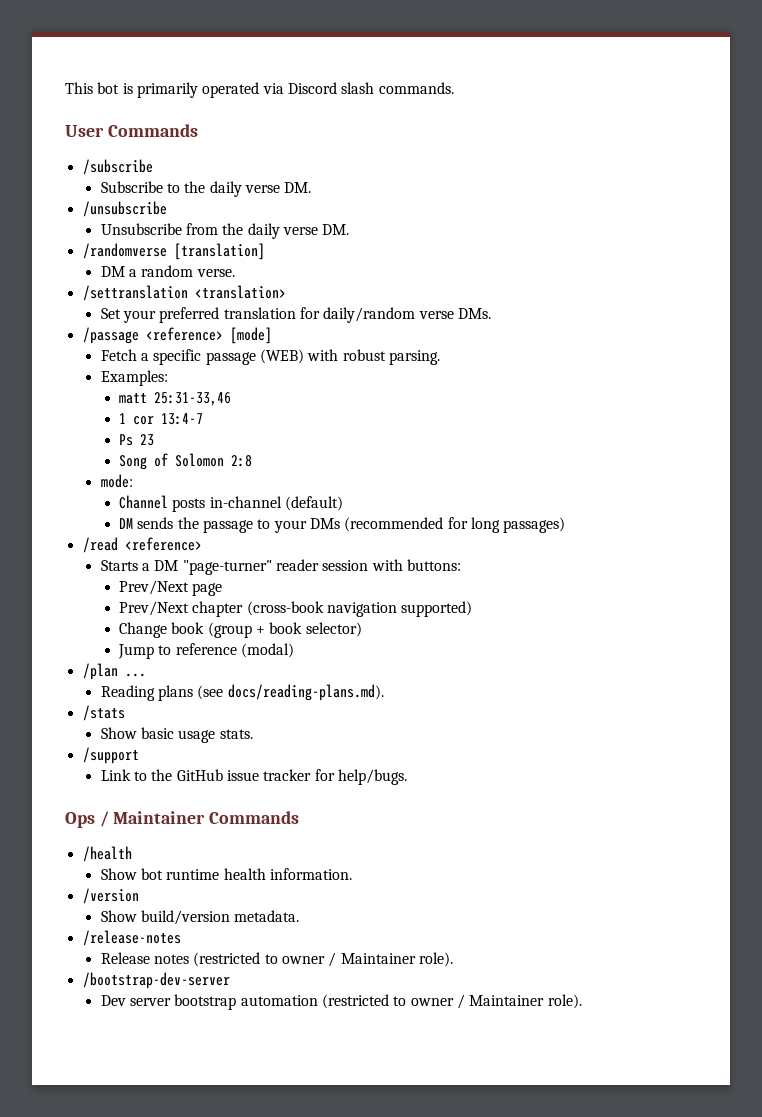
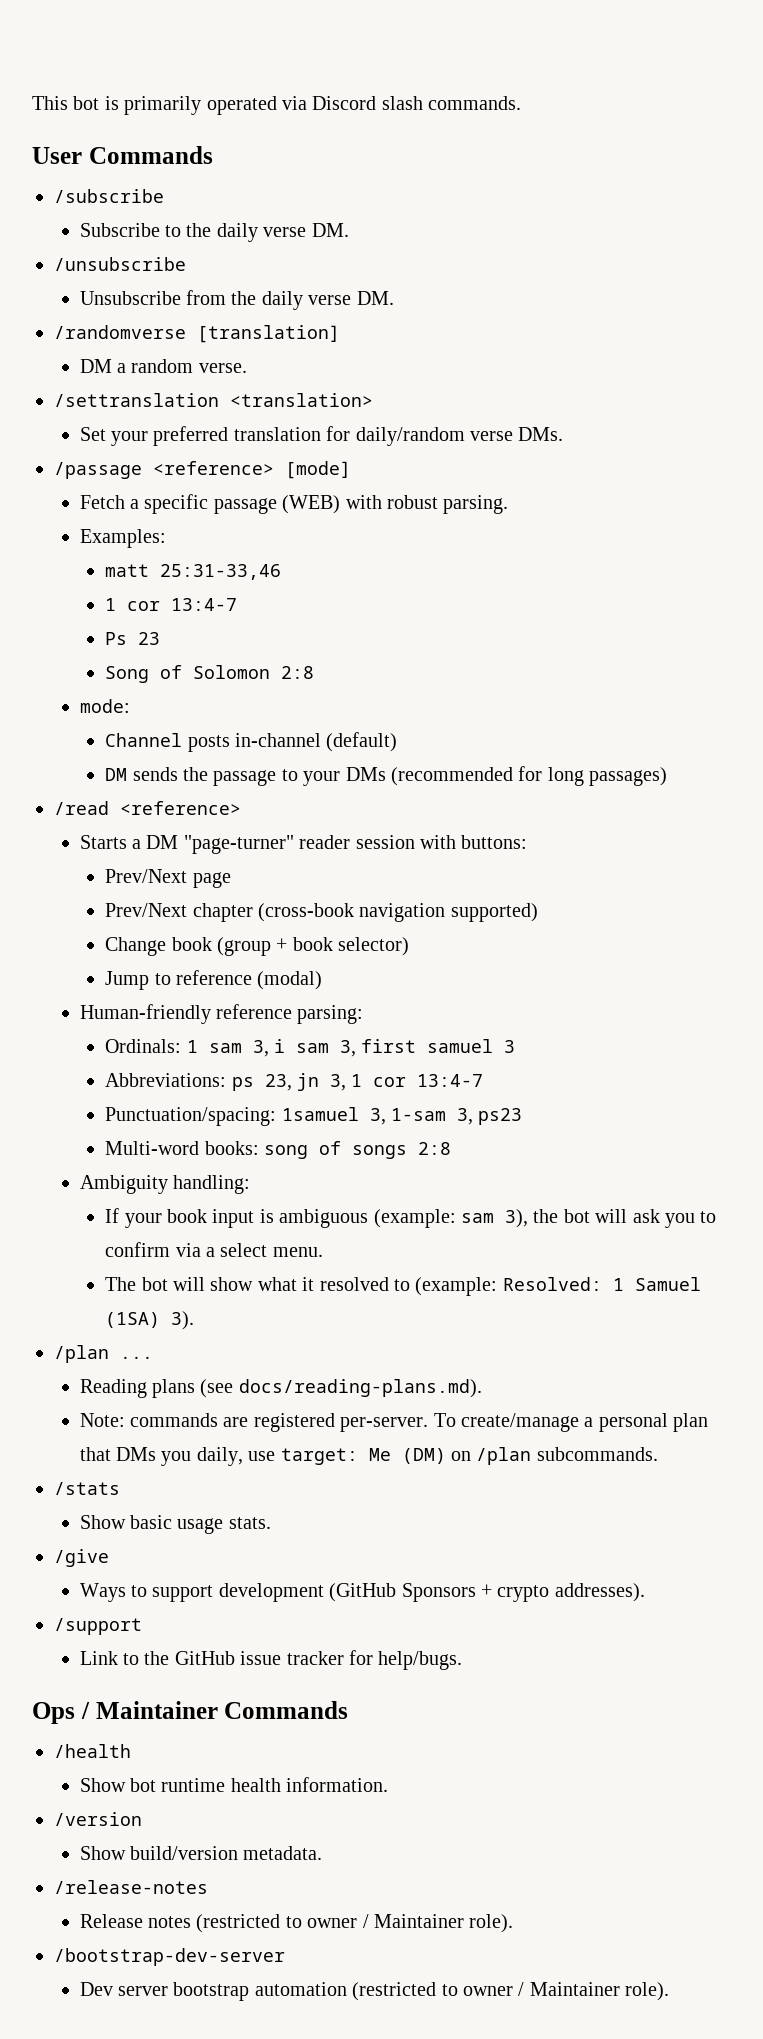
(294, 650) none -> [79,1004,364,1024] [105,1039,516,1057] [105,1073,484,1091] [105,1107,523,1126] [105,1141,451,1159] [79,1175,250,1194] [105,1208,717,1228] [105,1242,323,1257] [105,1277,701,1296] [105,1311,195,1330] // Human-friendly reference parsing: // Ordinals: 1 sam 3, i sam 3, first samuel 3 // Abbreviations: ps 23, jn 3, 1 cor 13:4-7 // Punctuation/spacing: 1samuel 3, 1-sam 3, ps23 // Multi-word books: song of songs 2:8 // Ambiguity handling: // If your book input is ambiguous (example: sam 3), the bot will ask you to confirm via a select menu. // The bot will show what it resolved to (example: Resolved: 1 Samuel (1SA) 3).
(384, 692) none -> [79,1413,709,1432] [79,1447,658,1466] // Note: commands are registered per-server. To create/manage a personal plan that DMs you daily, use target: Me (DM) on /plan subcommands.
(253, 734) none -> [54,1549,109,1567] [79,1583,645,1602] // /give // Ways to support development (GitHub Sponsors + crypto addresses).

